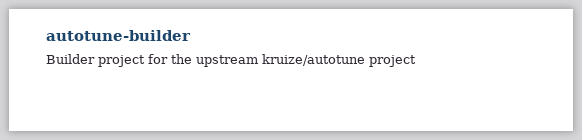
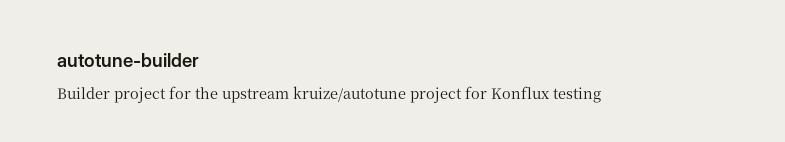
(416, 61) none -> [465,86,601,103] for Konflux testing

